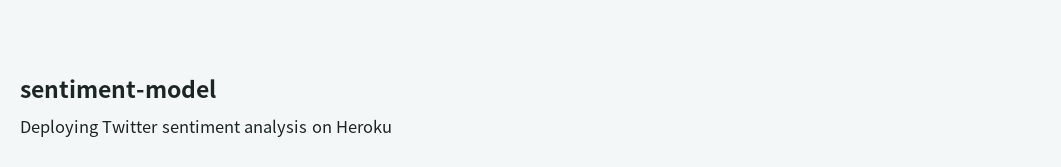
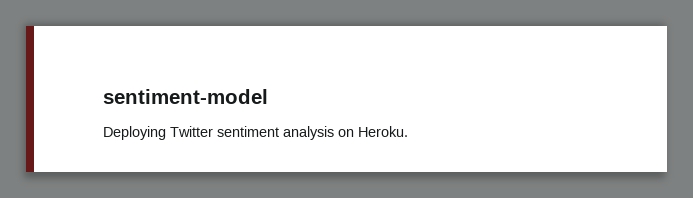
[336,119,393,133] Heroku -> [358,126,408,137] Heroku.

